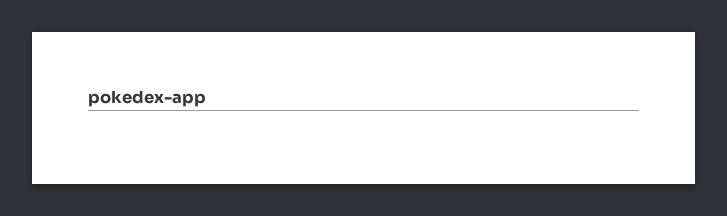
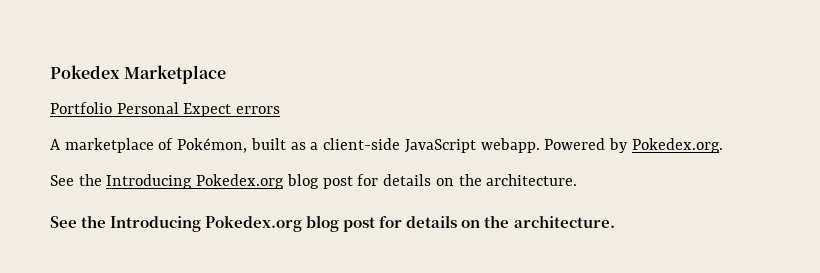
[88,90,206,107] pokedex-app -> [50,65,227,84] [50,102,281,117] [50,138,723,153] [50,174,578,189] [50,215,615,232] Pokedex Marketplace // Portfolio Personal Expect errors // A marketplace of Pokémon, built as a client-side JavaScript webapp. Powered by Pokedex.org. // See the Introducing Pokedex.org blog post for details on the architecture. // See the Introducing Pokedex.org blog post for details on the architecture.

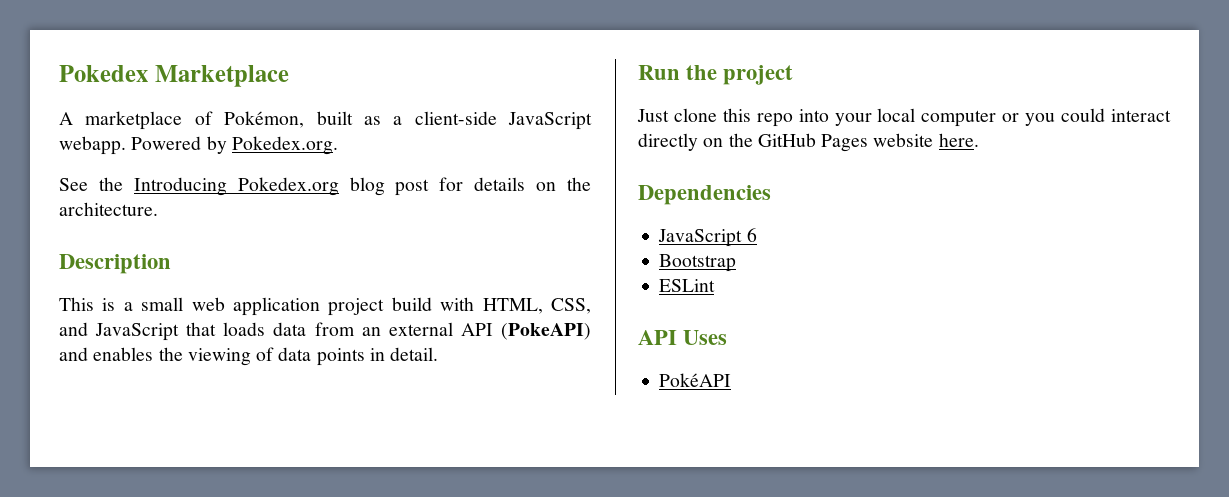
[50,102,281,117] // Portfolio Personal Expect errors -> (289, 76) none
[50,215,615,232] See the Introducing Pokedex.org blog post for details on the architecture. -> [59,254,171,274] [59,297,591,316] [59,322,591,341] [59,347,439,366] [638,65,794,85] [637,108,1171,127] [638,133,979,152] [638,185,771,205] [658,228,757,247] [659,254,737,272] [659,279,716,292] [638,330,728,345] [659,373,732,387] Description // This is a small web application project build with HTML, CSS, and JavaScript that loads data from an external API (PokeAPI) and enables the viewing of data points in detail. // Run the project // Just clone this repo into your local computer or you could interact directly on the GitHub Pages website here. // Dependencies // JavaScript 6 // Bootstrap // ESLint // API Uses // PokéAPI

